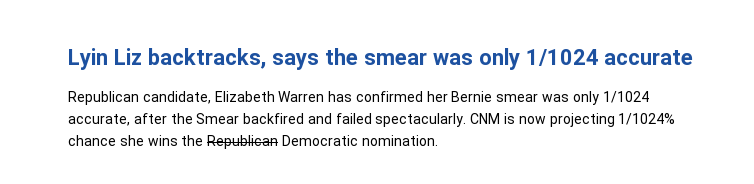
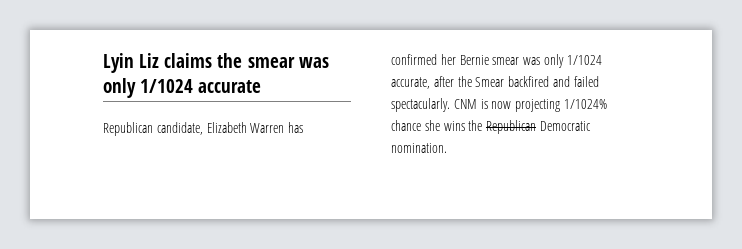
[147,48,319,70] backtracks, says -> [164,53,213,68] claims

